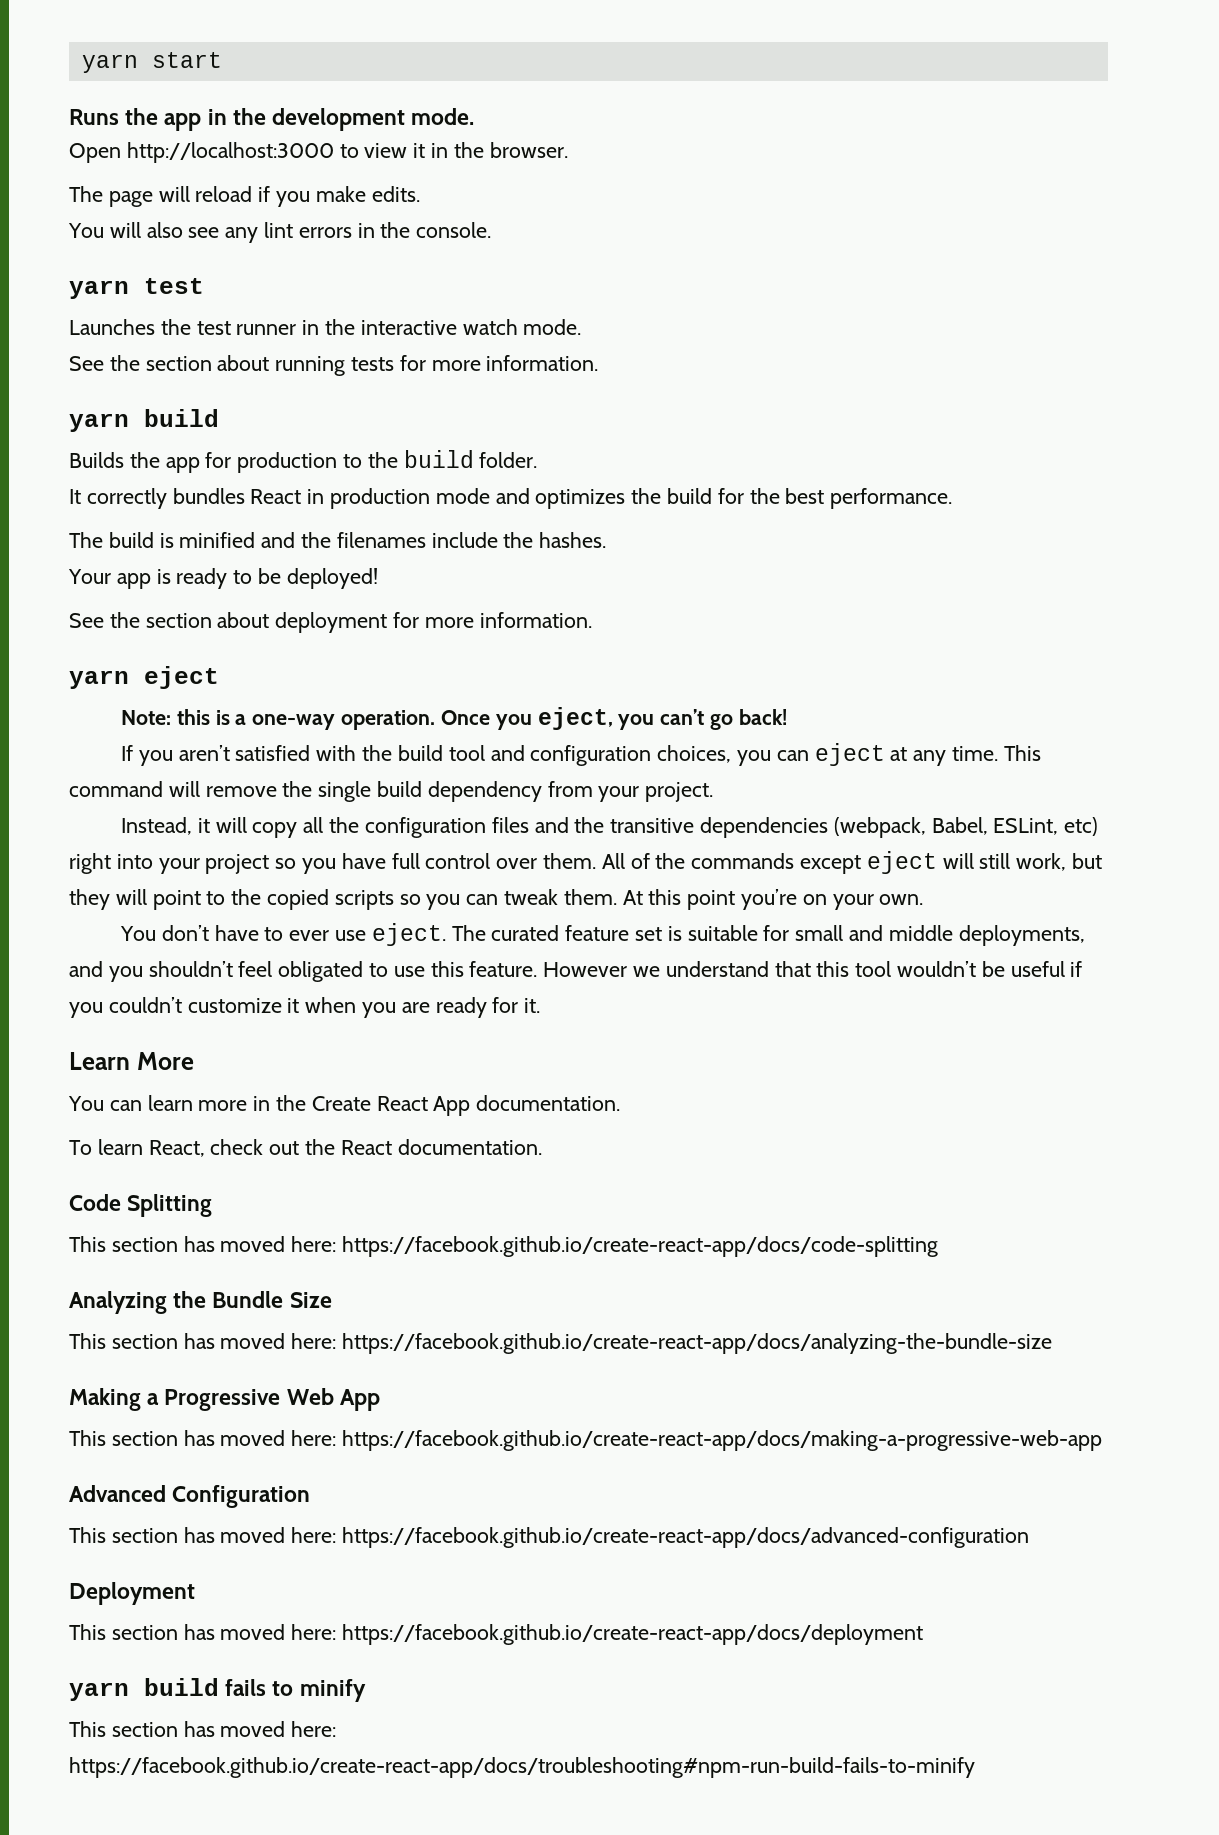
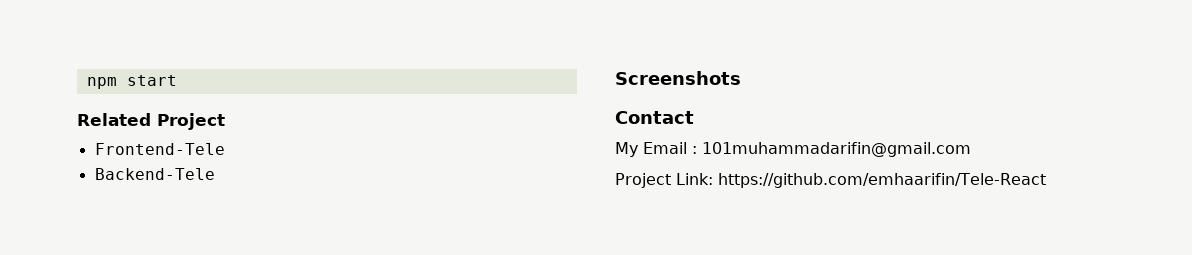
[81,54,138,73] yarn -> [86,77,117,89] npm
[69,108,475,131] [69,142,568,163] [69,186,420,207] [68,222,492,243] [69,278,204,299] [69,319,582,335] [69,355,599,376] [69,409,219,432] [69,450,538,473] [69,488,953,509] [69,532,607,548] [68,568,378,589] [69,612,592,633] [69,666,219,689] [121,707,787,730] [121,743,1041,766] [69,781,714,802] [121,817,1099,838] [69,851,1103,874] [69,889,924,910] [120,923,1085,946] [69,961,1083,982] [69,997,541,1018] [69,1052,194,1070] [68,1095,621,1116] [69,1139,542,1157] [69,1194,213,1217] [69,1236,939,1257] [69,1291,332,1314] [69,1333,1053,1354] [69,1388,380,1411] [69,1430,1103,1451] [69,1485,311,1508] [69,1527,1030,1548] [69,1582,195,1605] [69,1624,924,1645] [69,1678,366,1702] [69,1721,337,1737] [69,1757,975,1778] Runs the app in the development mode. // Open http://localhost:3000 to view it in the browser. // The page will reload if you make edits. // You will also see any lint errors in the console. // yarn test // Launches the test runner in the interactive watch mode. // See the section about running tests for more information. // yarn build // Builds the app for production to the build folder. // It correctly bundles React in production mode and optimizes the build for the best performance. // The build is minified and the filenames include the hashes. // Your app is ready to be deployed! // See the section about deployment for more information. // yarn eject // Note: this is a one-way operation. Once you eject, you can’t go back! // If you aren’t satisfied with the build tool and configuration choices, you can eject at any time. This command will remove the single build dependency from your project. // Instead, it will copy all the configuration files and the transitive dependencies (webpack, Babel, ESLint, etc) right into your project so you have full control over them. All of the commands except eject will still work, but they will point to the copied scripts so you can tweak them. At this point you’re on your own. // You don’t have to ever use eject. The curated feature set is suitable for small and middle deployments, and you shouldn’t feel obligated to use this feature. However we understand that this tool wouldn’t be useful if you couldn’t customize it when you are ready for it. // Learn More // You can learn more in the Create React App documentation. // To learn React, check out the React documentation. // Code Splitting // This section has moved here: https://facebook.github.io/create-react-app/docs/code-splitting // Analyzing the Bundle Size // This section has moved here: https://facebook.github.io/create-react-app/docs/analyzing-the-bundle-size // Making a Progressive Web App // This section has moved here: https://facebook.github.io/create-react-app/docs/making-a-progressive-web-app // Advanced Configuration // This section has moved here: https://facebook.github.io/create-react-app/docs/advanced-configuration // Deployment // This section has moved here: https://facebook.github.io/create-react-app/docs/deployment // yarn build fails to minify // This section has moved here: https://facebook.github.io/create-react-app/docs/troubleshooting#npm-run-build-fails-to-minify -> [77,113,225,130] [94,143,225,155] [94,168,215,180] [615,71,741,85] [615,111,694,124] [615,142,971,157] [615,173,1046,188] Related Project // Frontend-Tele // Backend-Tele // Screenshots // Contact // My Email : 101muhammadarifin@gmail.com // Project Link: https://github.com/emhaarifin/Tele-React

